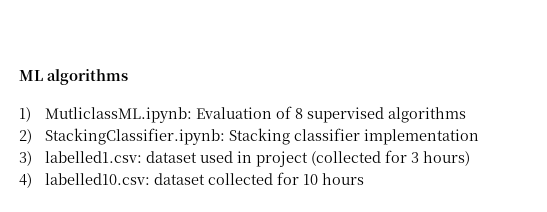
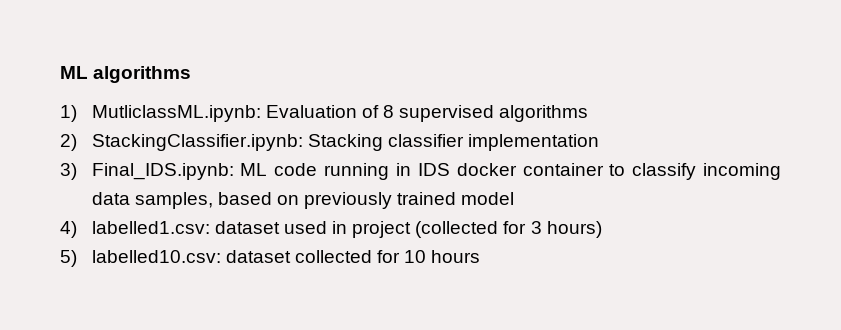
(32, 158) none -> [91,163,782,180] [91,192,515,209] [60,221,77,238] Final_IDS.ipynb: ML code running in IDS docker container to classify incoming data samples, based on previously trained model // 4)
[19,173,32,188] 4) -> [60,250,77,267] 5)

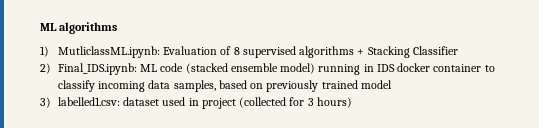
[60,134,600,151] [60,163,318,180] // 2) StackingClassifier.ipynb: Stacking classifier implementation // 3) Final_IDS.ipynb: ML code -> [357,46,458,58] [40,63,316,75] + Stacking Classifier // 2) Final_IDS.ipynb: ML code (stacked ensemble model)
[60,221,77,238] 4) -> [40,97,51,108] 3)
[60,250,481,267] // 5) labelled10.csv: dataset collected for 10 hours -> (352, 102) none

